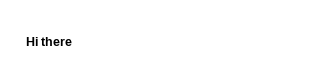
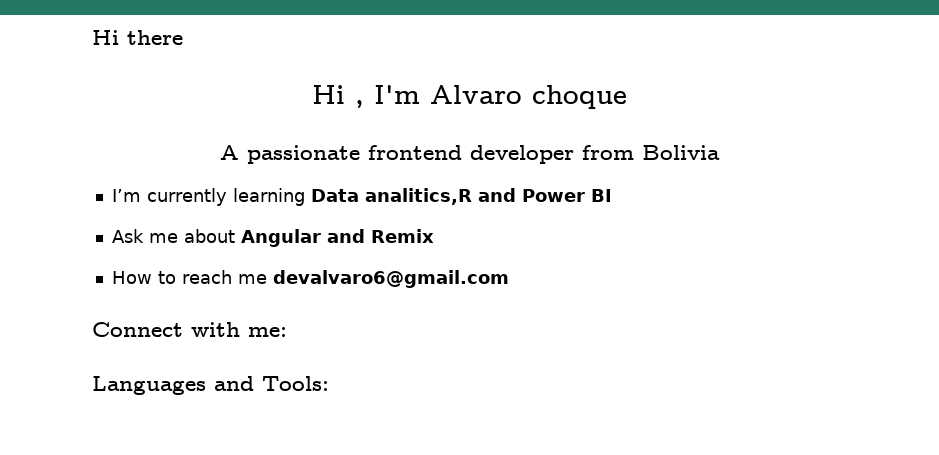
(73, 41) none -> [312,85,627,109] [220,145,720,164] [111,188,612,206] [111,229,434,247] [111,270,509,288] [92,322,287,337] [92,376,329,395] // Hi , I'm Alvaro choque // A passionate frontend developer from Bolivia // I’m currently learning Data analitics,R and Power BI // Ask me about Angular and Remix // How to reach me devalvaro6@gmail.com // Connect with me: // Languages and Tools:

